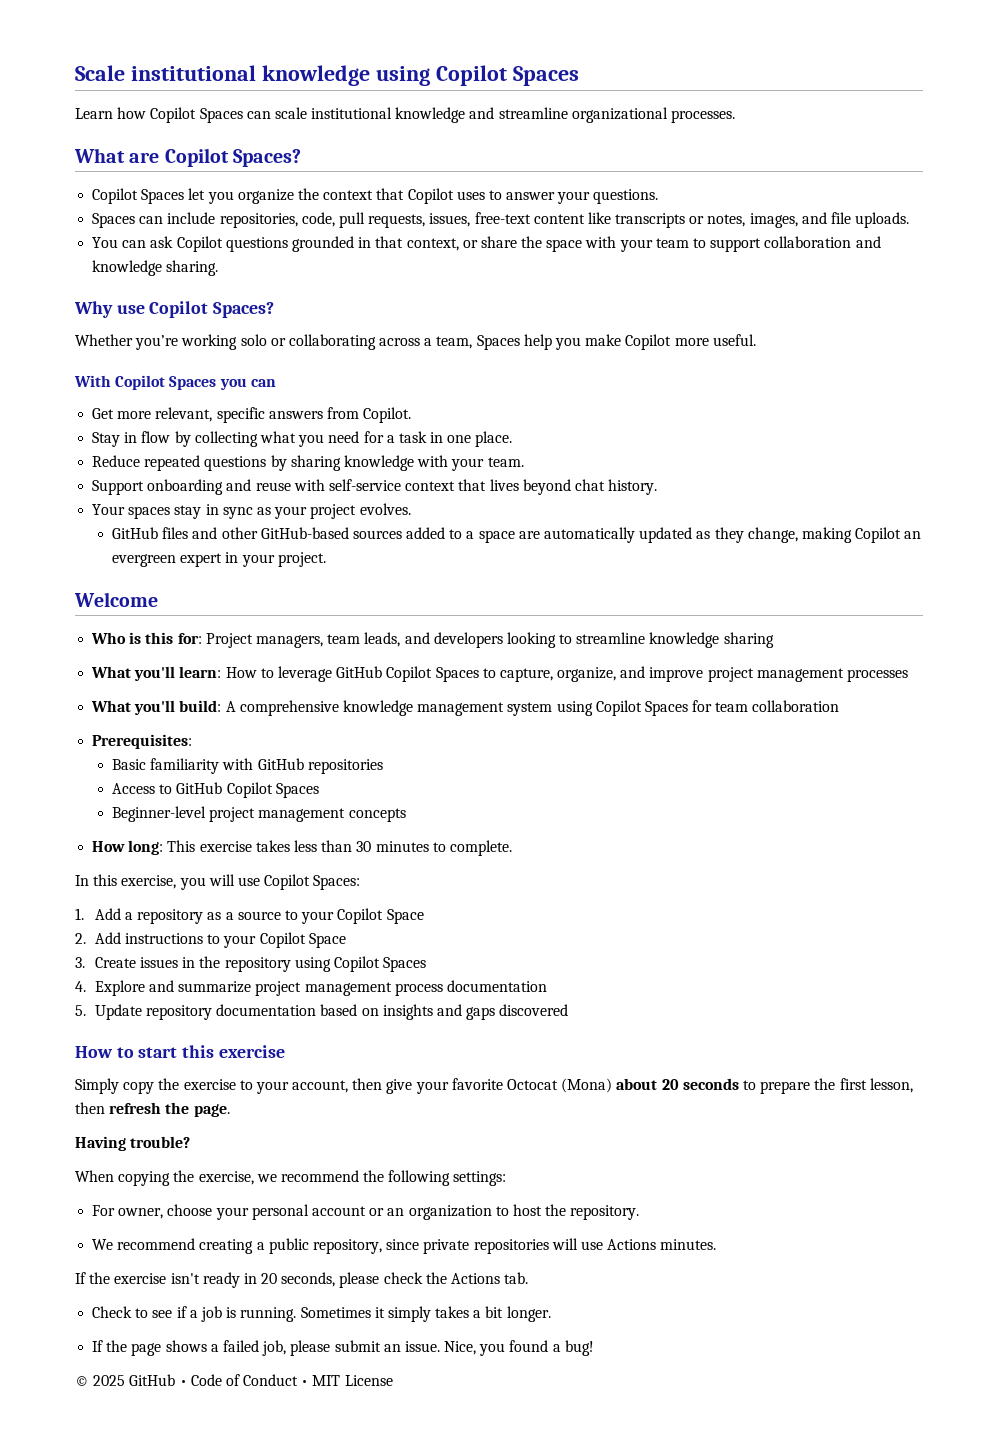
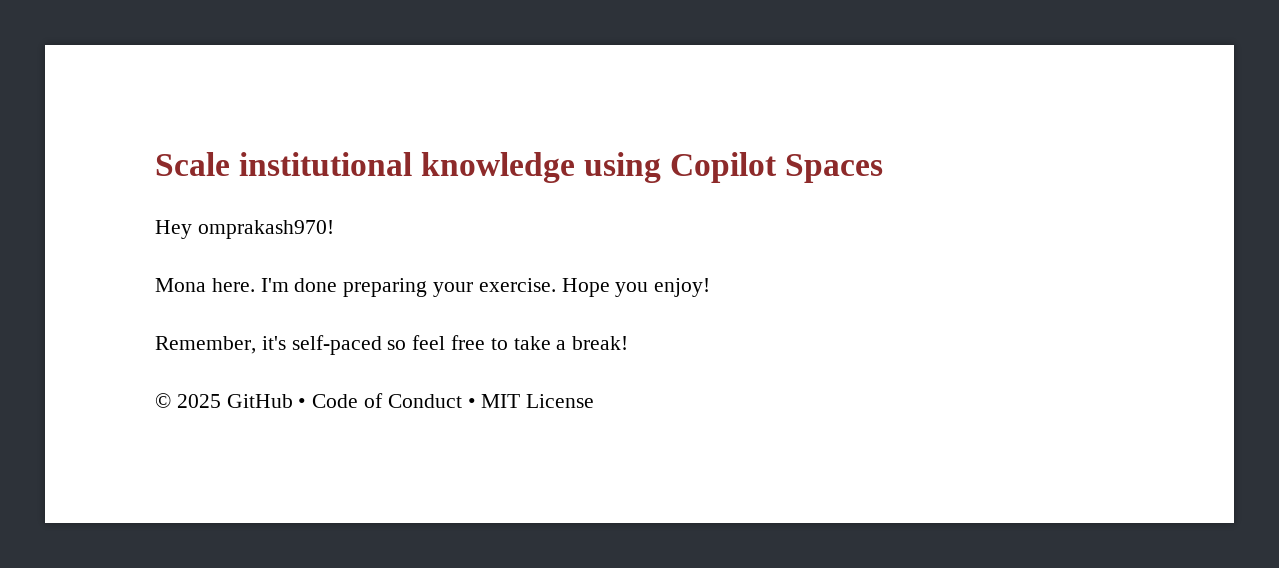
[75,107,736,123] [74,148,301,167] [92,188,659,204] [92,212,910,228] [92,236,881,252] [92,260,219,276] [74,301,275,318] [75,334,756,350] [74,375,276,390] [92,407,412,423] [92,431,513,447] [92,455,524,471] [92,479,658,495] [92,503,411,519] [111,527,922,543] [111,552,326,567] [74,592,158,607] [91,632,774,648] [91,666,909,682] [91,700,840,716] [92,734,193,749] [111,758,383,774] [111,782,319,798] [111,806,406,822] [92,840,512,856] [75,874,361,890] [75,908,424,924] [75,932,346,948] [75,956,427,972] [75,980,548,996] [75,1004,569,1020] [75,1045,285,1058] [75,1078,913,1094] [75,1102,230,1117] [75,1136,191,1151] [75,1170,507,1186] [92,1204,640,1220] [92,1238,717,1254] [75,1272,529,1288] [92,1306,551,1322] [92,1340,594,1356] Learn how Copilot Spaces can scale institutional knowledge and streamline organizational processes. // What are Copilot Spaces? // Copilot Spaces let you organize the context that Copilot uses to answer your questions. // Spaces can include repositories, code, pull requests, issues, free-text content like transcripts or notes, images, and file uploads. // You can ask Copilot questions grounded in that context, or share the space with your team to support collaboration and knowledge sharing. // Why use Copilot Spaces? // Whether you’re working solo or collaborating across a team, Spaces help you make Copilot more useful. // With Copilot Spaces you can // Get more relevant, specific answers from Copilot. // Stay in flow by collecting what you need for a task in one place. // Reduce repeated questions by sharing knowledge with your team. // Support onboarding and reuse with self-service context that lives beyond chat history. // Your spaces stay in sync as your project evolves. // GitHub files and other GitHub-based sources added to a space are automatically updated as they change, making Copilot an evergreen expert in your project. // Welcome // Who is this for: Project managers, team leads, and developers looking to streamline knowledge sharing // What you'll learn: How to leverage GitHub Copilot Spaces to capture, organize, and improve project management processes // What you'll build: A comprehensive knowledge management system using Copilot Spaces for team collaboration // Prerequisites: // Basic familiarity with GitHub repositories // Access to GitHub Copilot Spaces // Beginner-level project management concepts // How long: This exercise takes less than 30 minutes to complete. // In this exercise, you will use Copilot Spaces: // 1. Add a repository as a source to your Copilot Space // 2. Add instructions to your Copilot Space // 3. Create issues in the repository using Copilot Spaces // 4. Explore and summarize project management process documentation // 5. Update repository documentation based on insights and gaps discovered // How to start this exercise // Simply copy the exercise to your account, then give your favorite Octocat (Mona) about 20 seconds to prepare the first lesson, then refresh the page. // Having trouble? // When copying the exercise, we recommend the following settings: // For owner, choose your personal account or an organization to host the repository. // We recommend creating a public repository, since private repositories will use Actions minutes. // If the exercise isn't ready in 20 seconds, please check the Actions tab. // Check to see if a job is running. Sometimes it simply takes a bit longer. // If the page shows a failed job, please submit an issue. Nice, you found a bug! -> [155,220,334,239] [155,278,711,297] [155,335,629,355] Hey omprakash970! // Mona here. I'm done preparing your exercise. Hope you enjoy! // Remember, it's self-paced so feel free to take a break!

